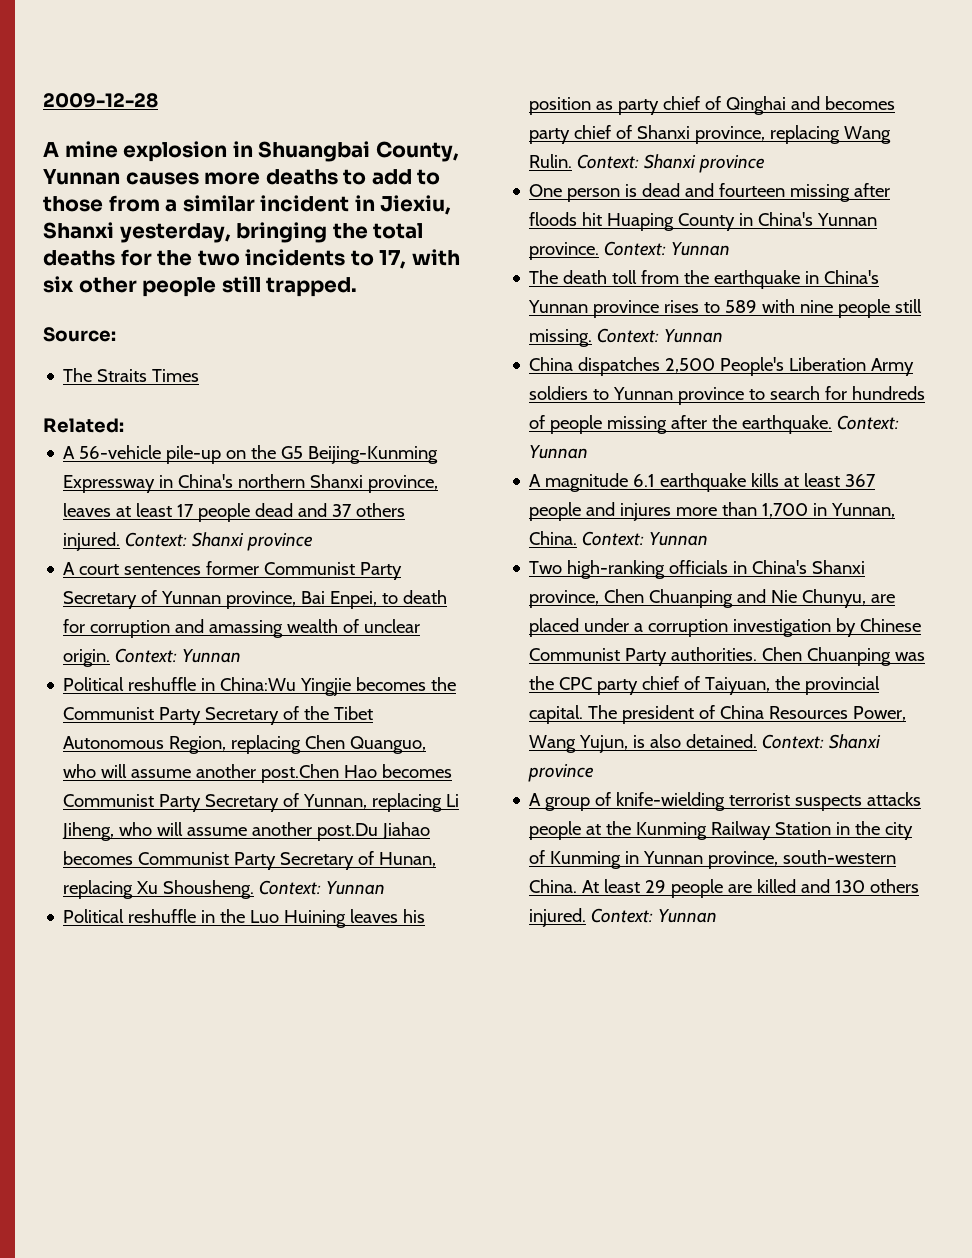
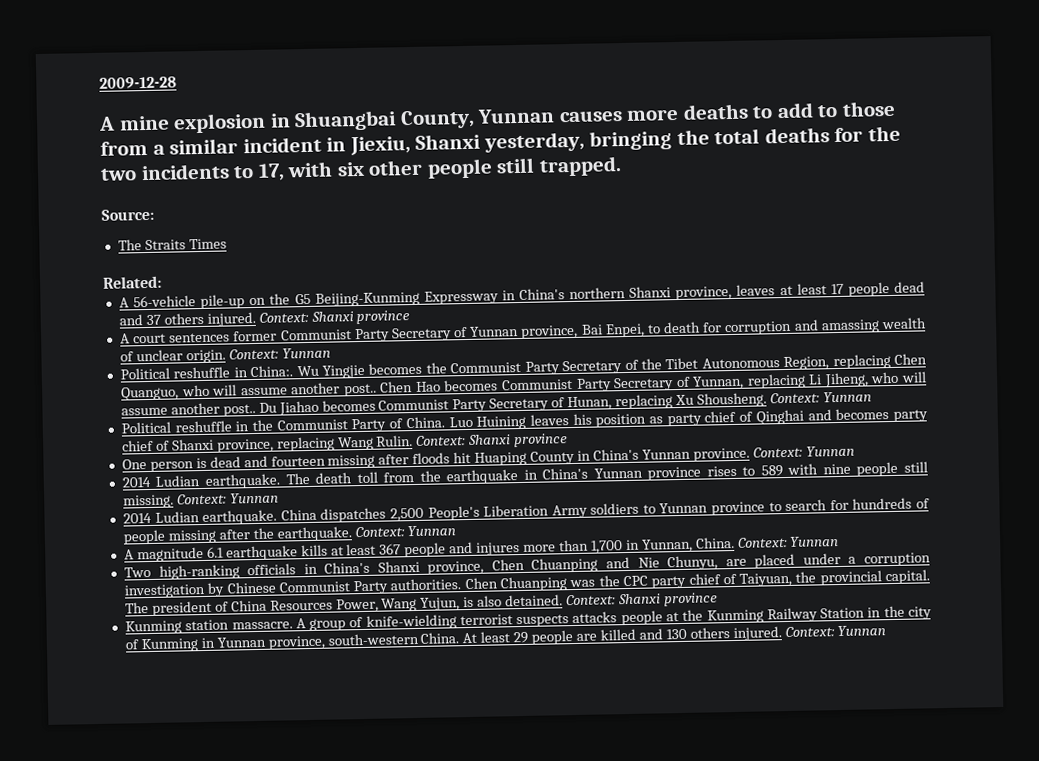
[220,677,297,691] China:Wu -> [250,365,319,378] China:. Wu
[261,764,340,783] post.Chen -> [343,381,414,397] post.. Chen
[317,823,379,841] post.Du -> [222,402,277,417] post.. Du
(246, 916) none -> [276,416,445,433] Communist Party of China.
(731, 249) none -> [121,473,281,489] 2014 Ludian earthquake.
(724, 336) none -> [122,509,278,525] 2014 Ludian earthquake.
(595, 773) none -> [124,619,293,635] Kunming station massacre.

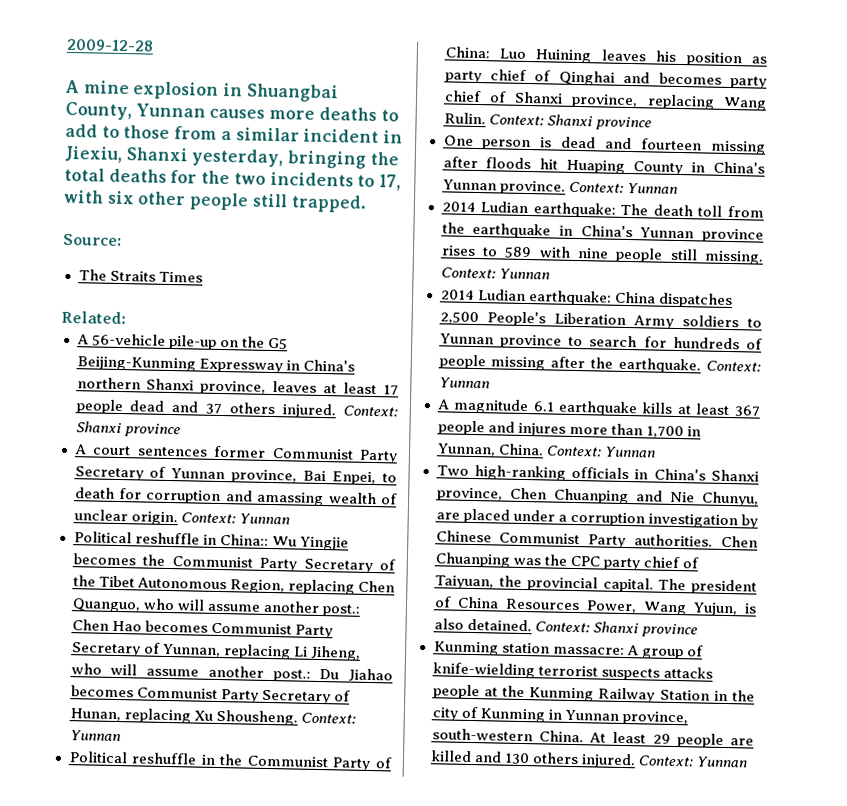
[250,365,294,378] China:. -> [219,533,269,546] China::
[343,383,377,397] post.. -> [321,604,361,617] post.:
[222,403,256,417] post.. -> [272,669,311,682] post.:
[405,416,445,429] China. -> [444,46,491,59] China:
[205,473,281,489] earthquake. -> [532,202,616,218] earthquake:
[202,509,278,525] earthquake. -> [527,290,612,306] earthquake:
[231,621,293,630] massacre. -> [552,646,625,656] massacre:

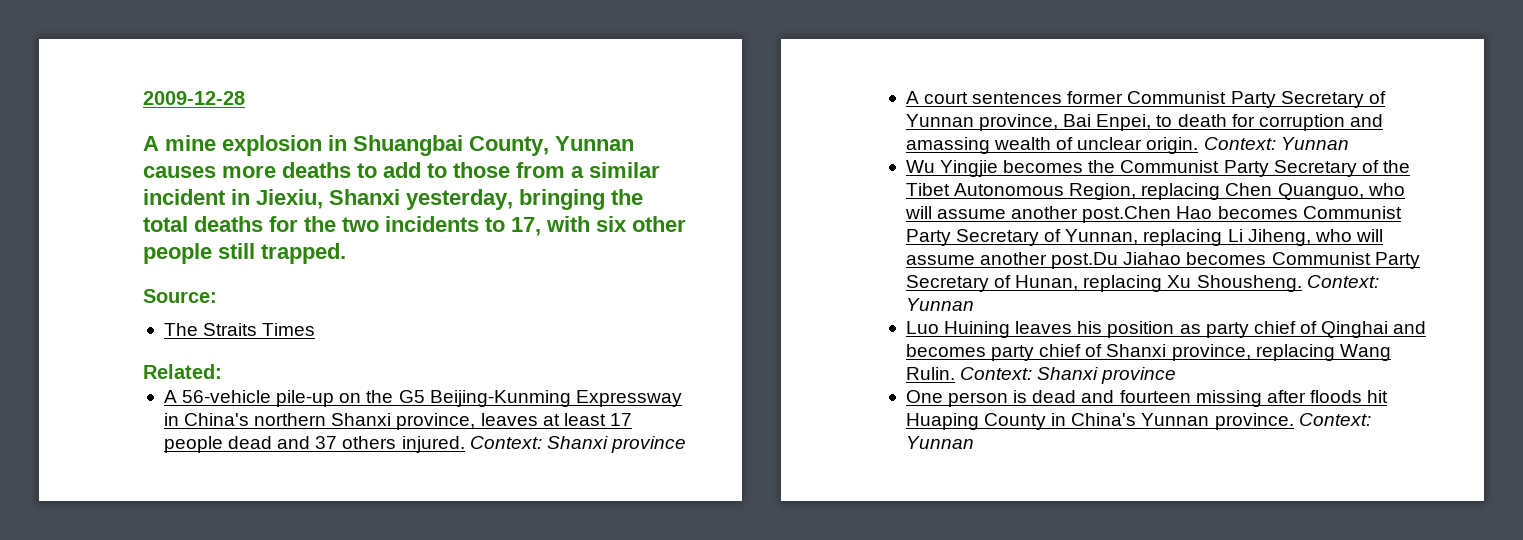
[73,531,269,546] Political reshuffle in China:: -> (1349, 143) none
[321,604,361,617] [71,619,109,631] post.: Chen -> [1082,206,1172,223] post.Chen
[272,669,340,682] post.: Du -> [1051,252,1119,269] post.Du
[68,751,393,772] [444,46,491,59] Political reshuffle in the Communist Party of China: -> (974, 304) none
[441,201,764,218] [441,222,764,243] [440,245,764,265] [440,267,550,280] [440,289,733,309] [439,311,762,329] [439,333,763,350] [438,354,761,374] [438,377,490,389] [436,398,761,417] [437,420,701,439] [436,443,656,458] [436,465,759,482] [436,487,759,507] [435,508,758,529] [435,530,758,549] [434,552,700,571] [434,575,757,595] [433,596,757,617] [433,618,698,638] [433,641,704,660] [432,662,713,681] [432,684,755,703] [431,706,688,726] [431,728,754,748] [430,750,748,769] // 2014 Ludian earthquake: The death toll from the earthquake in China's Yunnan province rises to 589 with nine people still missing. Context: Yunnan // 2014 Ludian earthquake: China dispatches 2,500 People's Liberation Army soldiers to Yunnan province to search for hundreds of people missing after the earthquake. Context: Yunnan // A magnitude 6.1 earthquake kills at least 367 people and injures more than 1,700 in Yunnan, China. Context: Yunnan // Two high-ranking officials in China's Shanxi province, Chen Chuanping and Nie Chunyu, are placed under a corruption investigation by Chinese Communist Party authorities. Chen Chuanping was the CPC party chief of Taiyuan, the provincial capital. The president of China Resources Power, Wang Yujun, is also detained. Context: Shanxi province // Kunming station massacre: A group of knife-wielding terrorist suspects attacks people at the Kunming Railway Station in the city of Kunming in Yunnan province, south-western China. At least 29 people are killed and 130 others injured. Context: Yunnan -> (974, 442) none

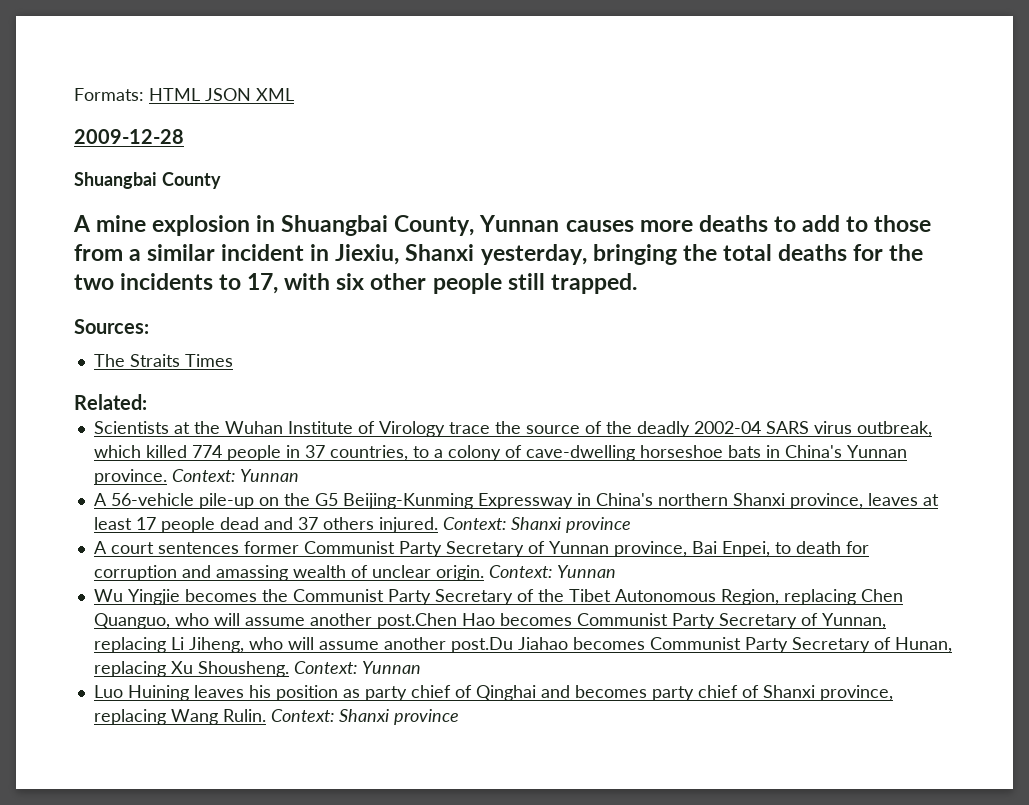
(143, 98) none -> [74,88,294,101] Formats: HTML JSON XML //
(245, 98) none -> [74,172,221,189] // Shuangbai County
[143,289,217,303] Source: -> [74,319,149,334] Sources:
(222, 371) none -> [93,421,932,437] [93,445,907,461] [93,469,299,485] // Scientists at the Wuhan Institute of Virology trace the source of the deadly 2002-04 SARS virus outbreak, which killed 774 people in 37 countries, to a colony of cave-dwelling horseshoe bats in China's Yunnan province. Context: Yunnan
[905,390,1389,407] [905,413,1371,430] [905,436,974,449] // One person is dead and fourteen missing after floods hit Huaping County in China's Yunnan province. Context: Yunnan -> (459, 717) none

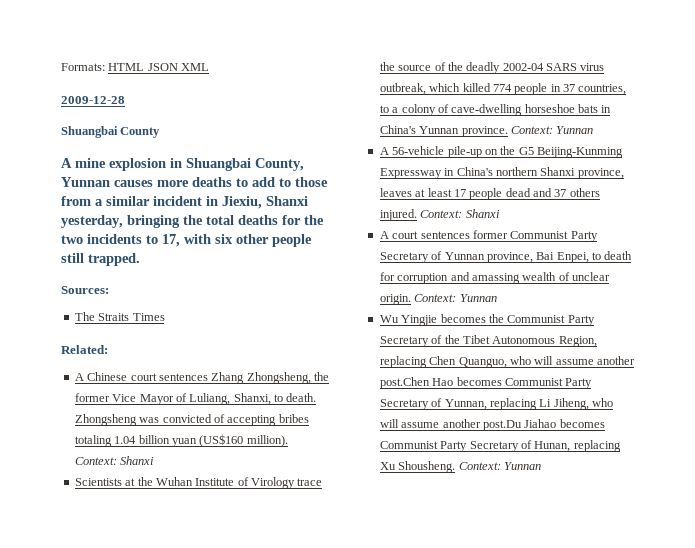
(147, 402) none -> [74,372,329,384] [74,393,317,405] [74,414,309,426] [74,434,288,447] [74,456,155,465] // A Chinese court sentences Zhang Zhongsheng, the former Vice Mayor of Luliang, Shanxi, to death. Zhongsheng was convicted of accepting bribes totaling 1.04 billion yuan (US$160 million). Context: Shanxi
[565,517,631,533] province -> (500, 213) none
[93,685,893,701] [93,709,459,725] // Luo Huining leaves his position as party chief of Qinghai and becomes party chief of Shanxi province, replacing Wang Rulin. Context: Shanxi province -> (541, 466) none

